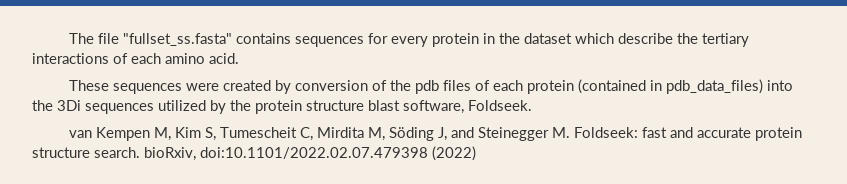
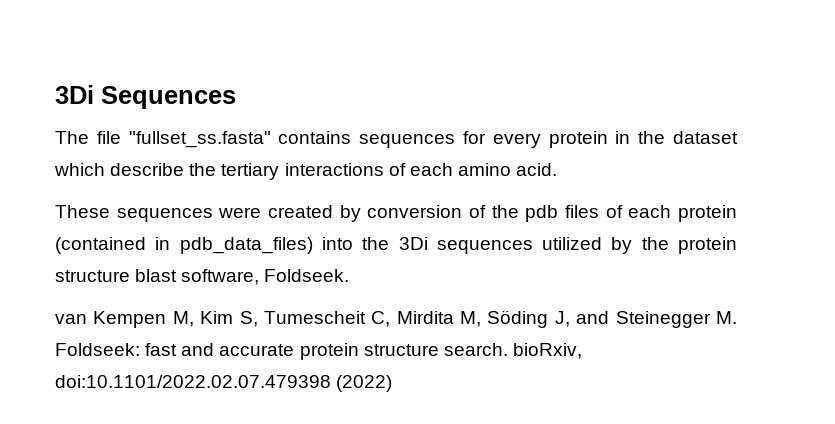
(68, 38) none -> [55,85,236,109] 3Di Sequences //

